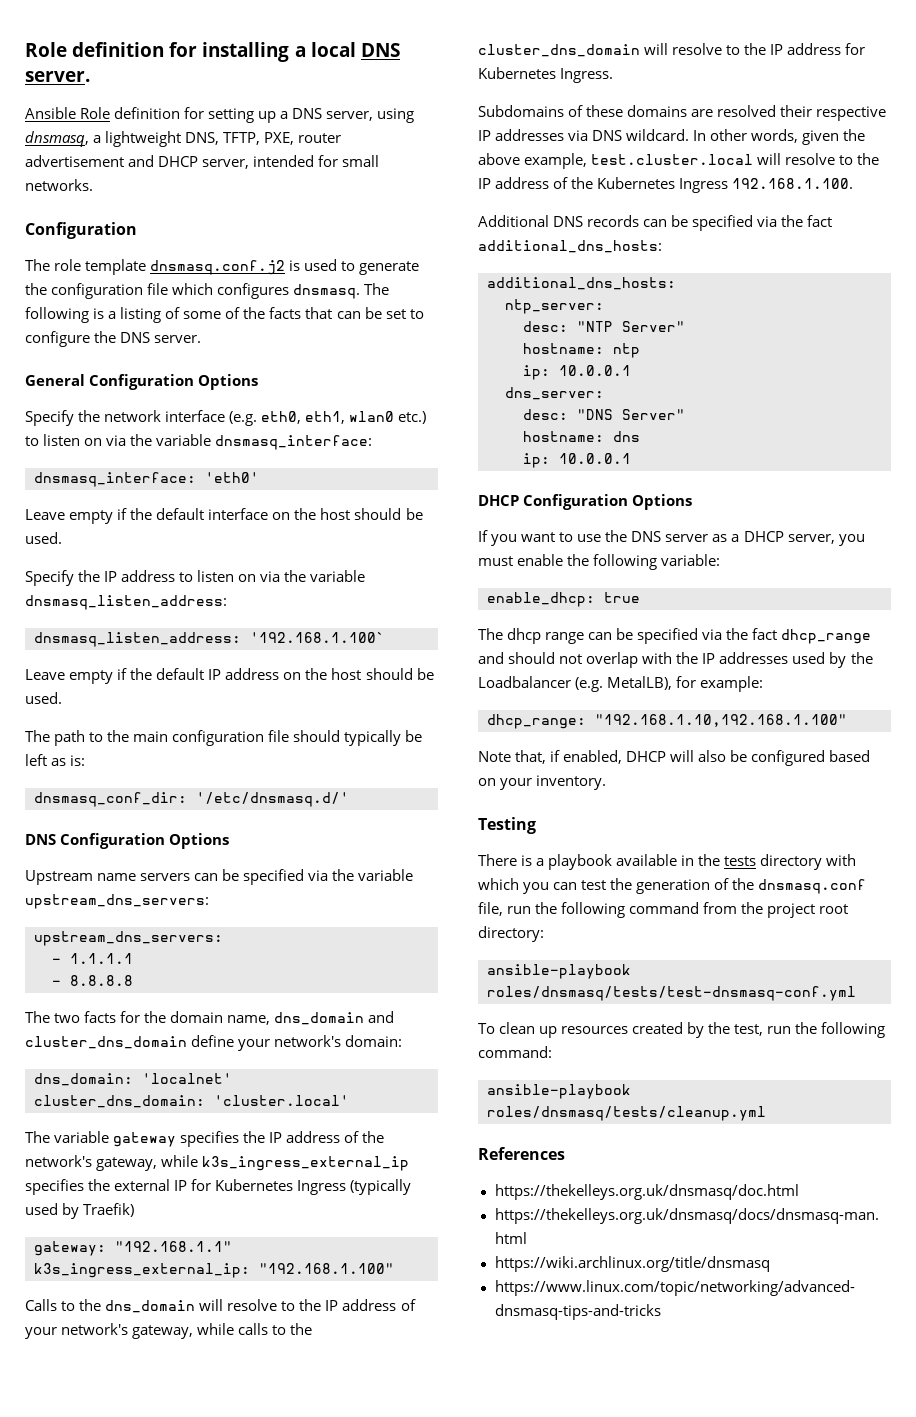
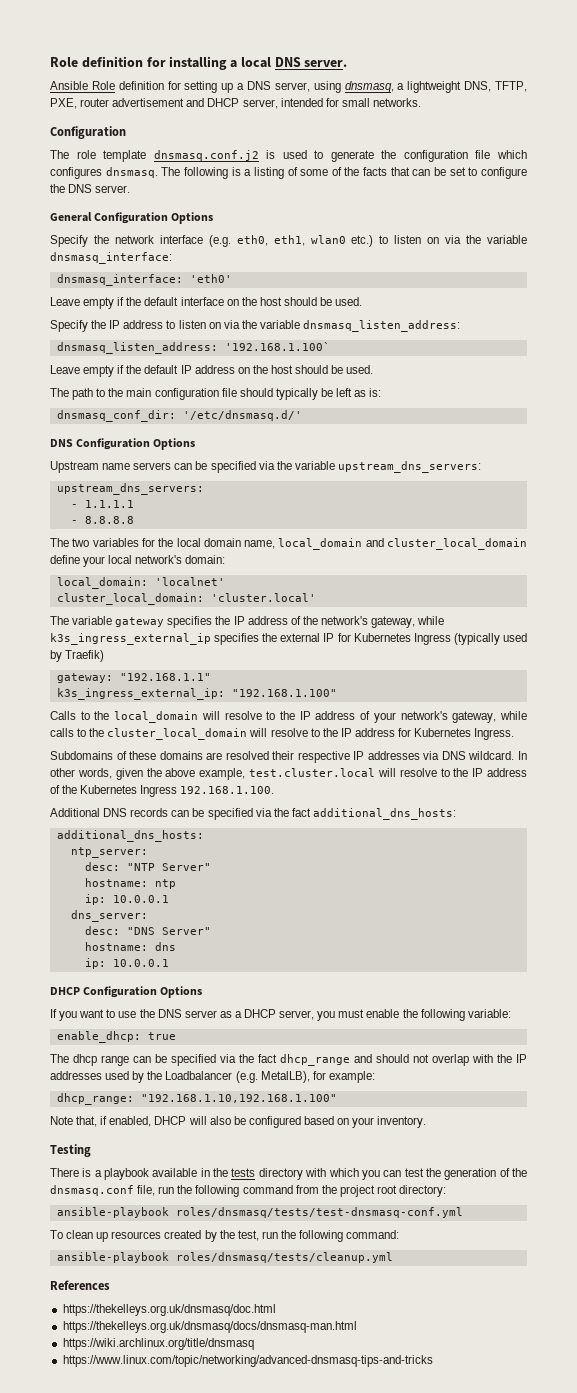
[84,1011,117,1023] facts -> [92,538,139,547] variables
(167, 1017) none -> [176,538,201,547] local
[274,1011,395,1025] [25,1036,187,1049] dns_domain and cluster_dns_domain -> [278,538,527,550] local_domain and cluster_local_domain
(271, 1045) none -> [108,555,133,564] local
[34,1073,133,1086] dns_domain: -> [56,577,148,589] local_domain:
[34,1095,205,1108] cluster_dns_domain: -> [56,593,204,605] cluster_local_domain:
[105,1300,196,1313] dns_domain -> [114,711,199,723] local_domain
[478,44,640,57] cluster_dns_domain -> [107,728,248,740] cluster_local_domain

